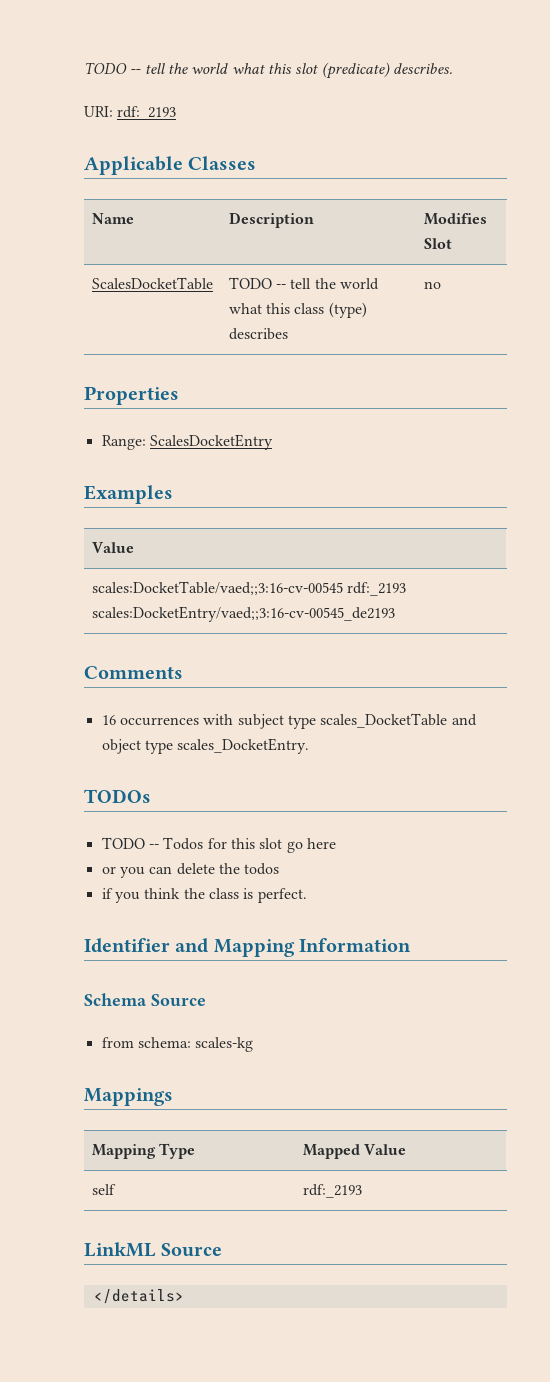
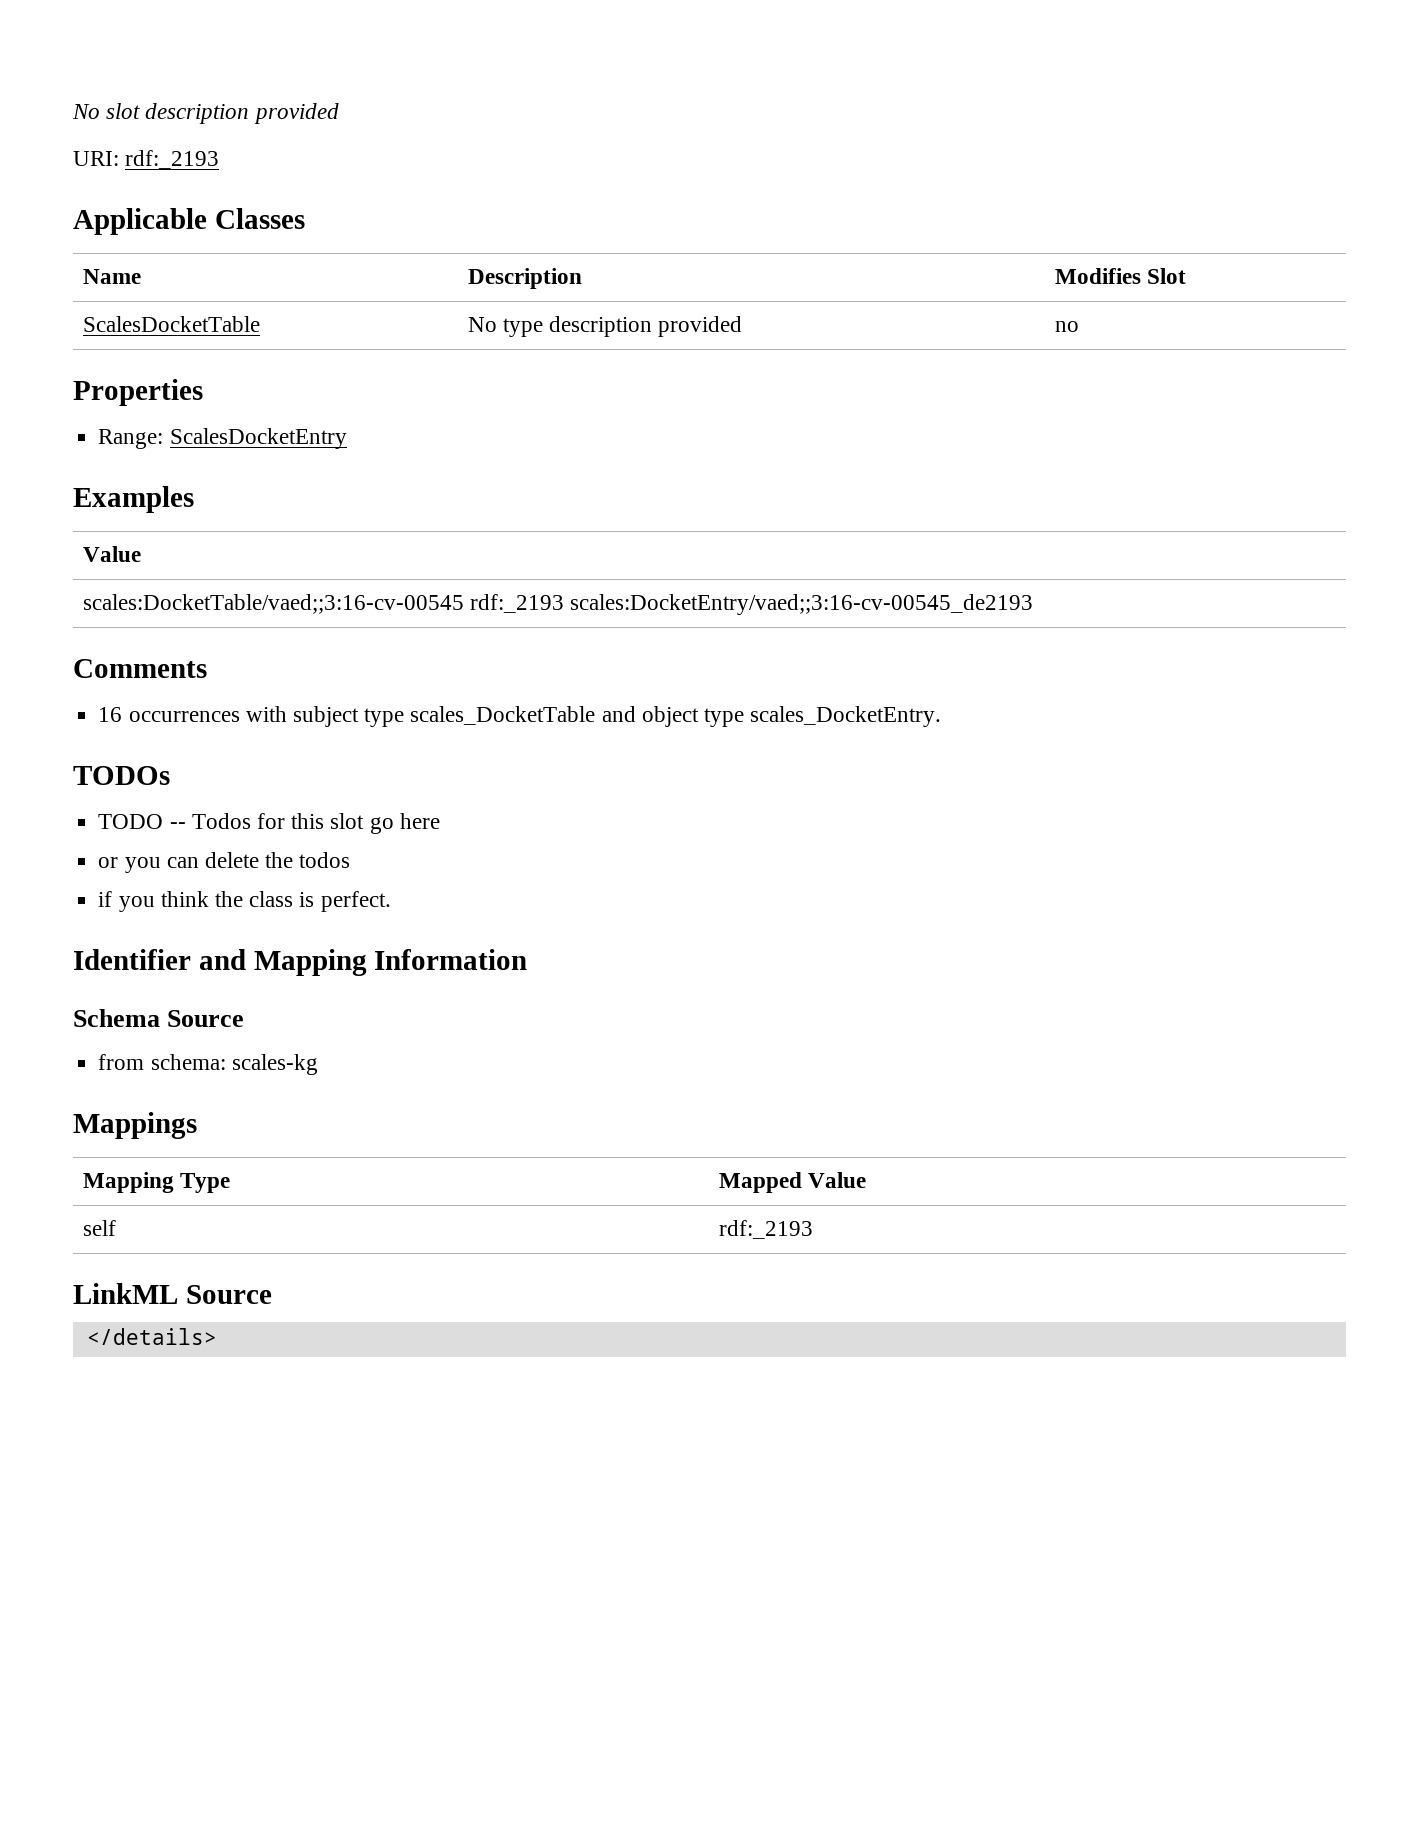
[84,62,453,79] TODO -- tell the world what this slot (predicate) describes. -> [72,103,339,124] No slot description provided
[228,277,380,290] [228,302,367,318] [228,328,288,340] TODO -- tell the world what this class (type) describes -> [467,316,743,337] No type description provided

